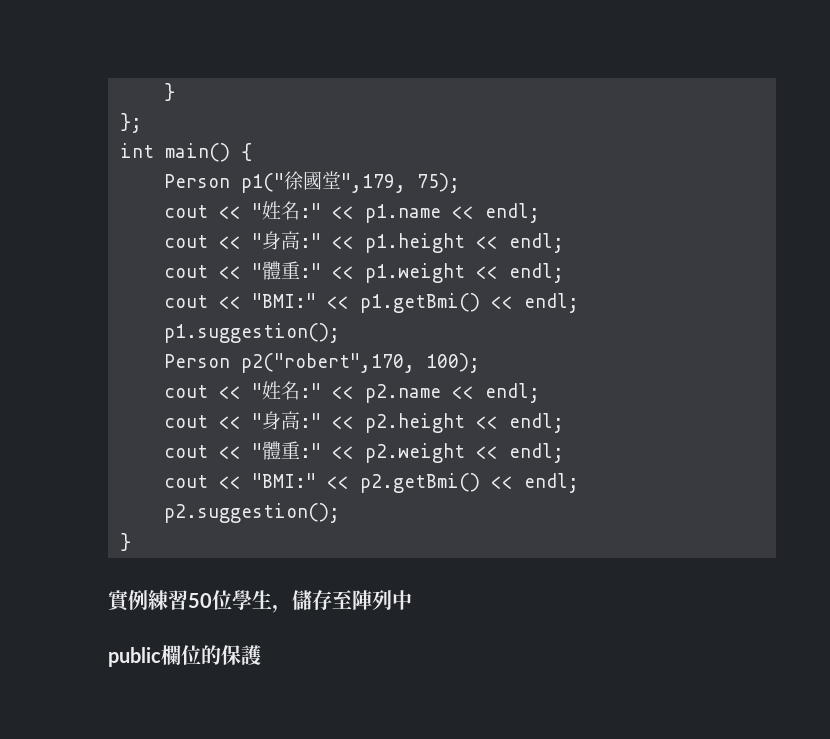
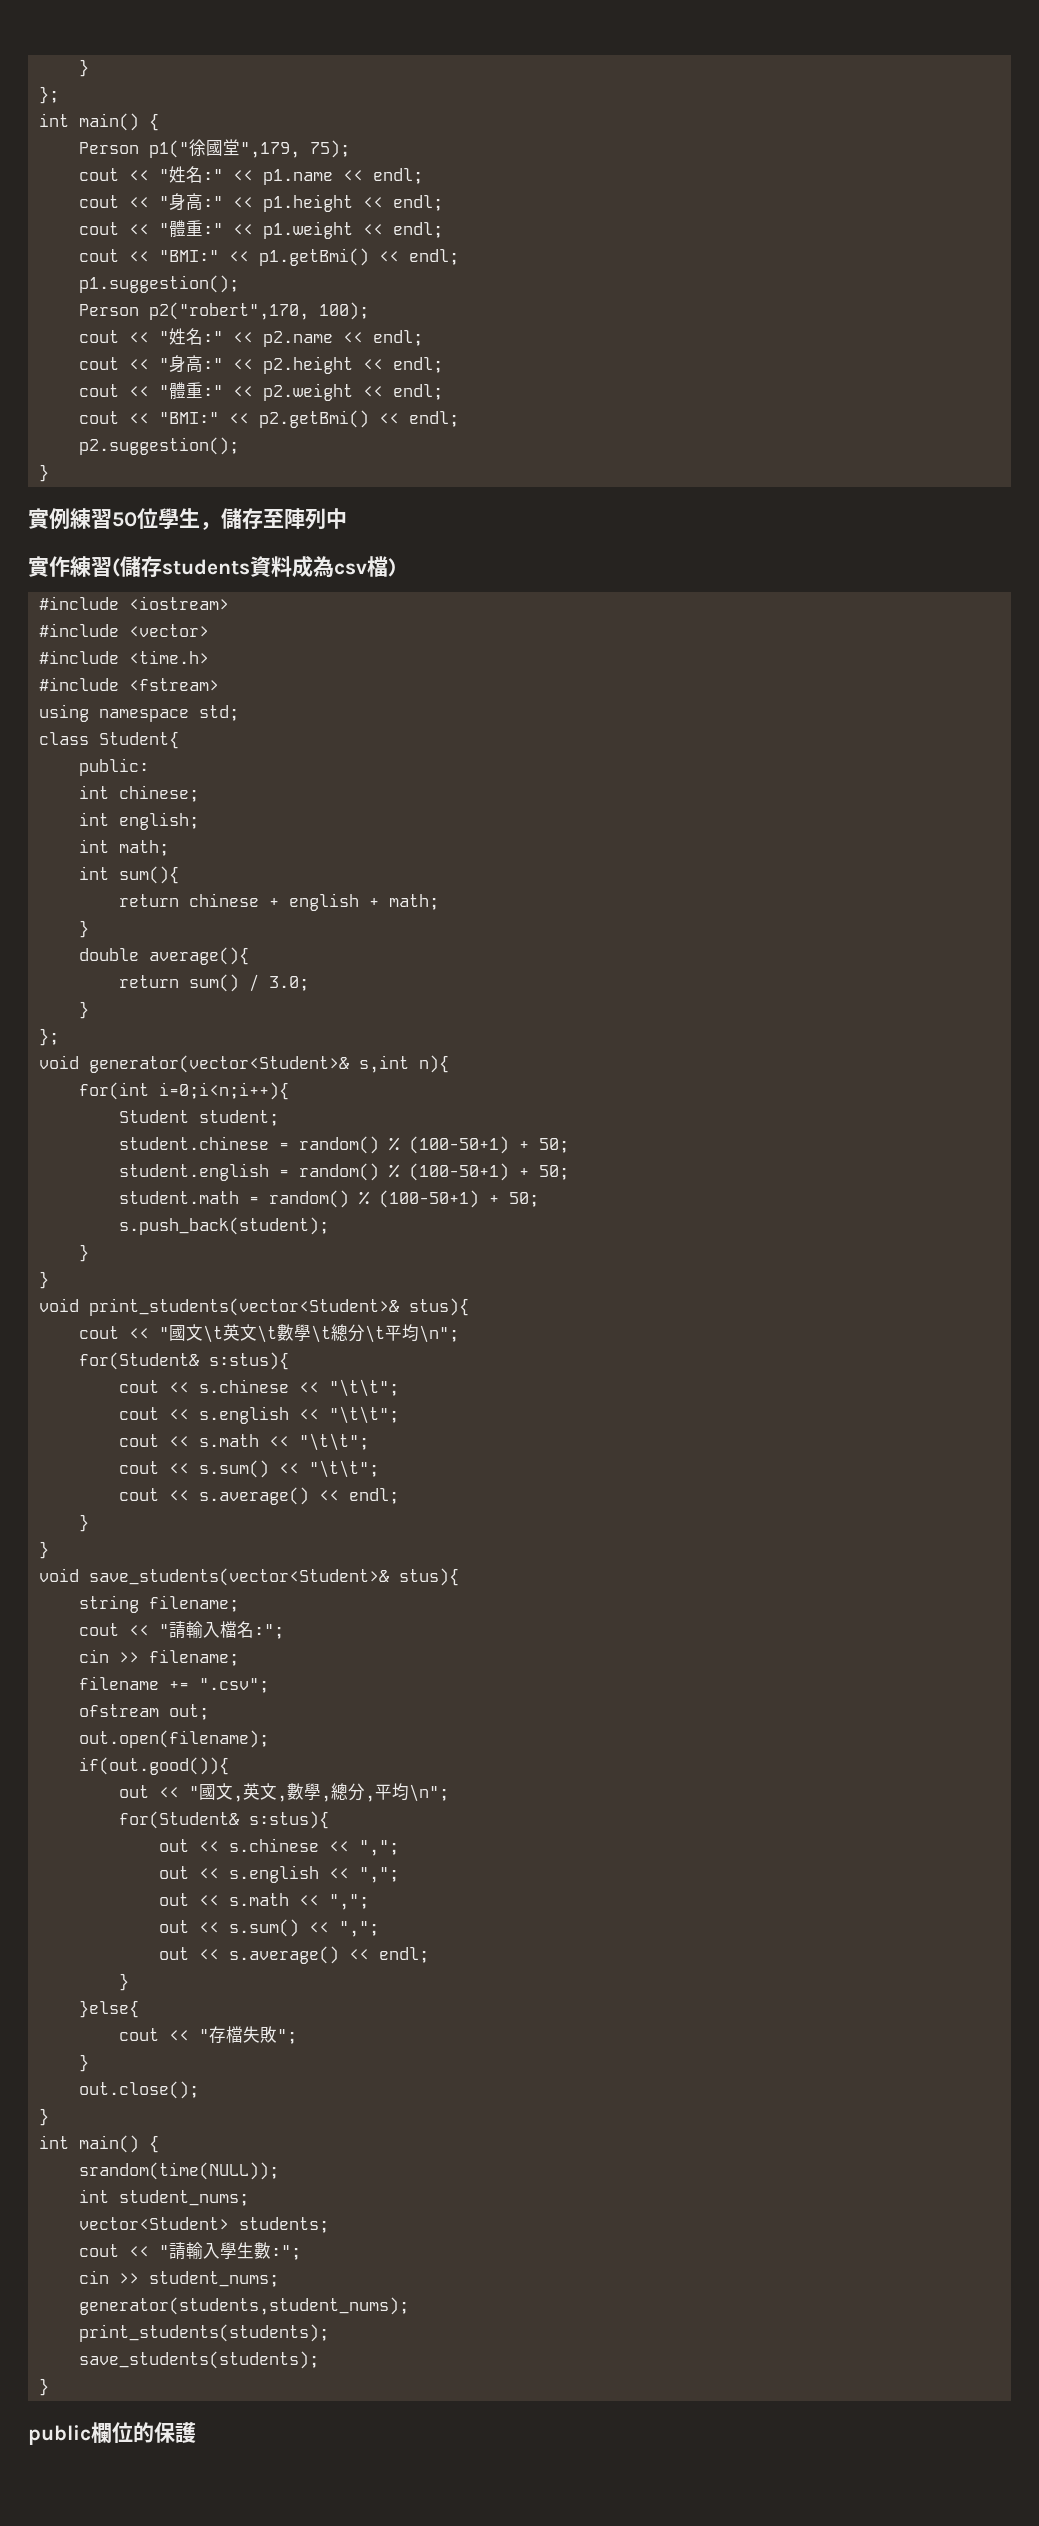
(412, 600) none -> [28,555,396,578] [38,596,229,610] [38,623,209,637] [38,650,209,664] [38,677,219,691] [38,704,239,722] [38,731,179,749] [78,758,149,776] [78,785,199,802] [78,812,199,830] [78,839,169,856] [78,866,179,884] [118,893,439,911] [78,920,89,938] [78,947,249,965] [118,974,309,992] [78,1001,89,1019] [38,1028,59,1046] [38,1055,449,1073] [78,1082,289,1100] [118,1110,279,1126] [118,1136,569,1154] [118,1163,569,1181] [118,1190,539,1208] [118,1217,329,1235] [78,1244,89,1262] [38,1271,49,1289] [38,1298,469,1316] [78,1324,459,1343] [78,1352,289,1370] [118,1379,399,1397] [118,1406,399,1424] [118,1433,369,1451] [118,1460,379,1478] [118,1487,399,1505] [78,1514,89,1532] [38,1541,49,1559] [38,1568,459,1586] [78,1595,239,1613] [78,1621,284,1639] [78,1649,239,1666] [78,1676,269,1693] [78,1704,209,1720] [78,1730,269,1748] [78,1757,229,1775] [118,1783,449,1802] [118,1811,329,1829] [158,1838,399,1856] [158,1865,399,1883] [158,1893,369,1910] [158,1919,379,1937] [158,1946,429,1964] [118,1973,129,1991] [78,2000,139,2018] [118,2026,297,2044] [78,2054,89,2072] [78,2081,199,2099] [38,2108,49,2126] [38,2135,159,2153] [78,2162,279,2180] [78,2189,249,2206] [78,2217,329,2233] [78,2242,301,2260] [78,2270,279,2287] [78,2297,409,2315] [78,2324,329,2342] [78,2351,319,2369] [38,2378,49,2396] // 實作練習(儲存students資料成為csv檔) // #include <iostream> // #include <vector> // #include <time.h> // #include <fstream> // using namespace std; // class Student{ // public: // int chinese; // int english; // int math; // int sum(){ // return chinese + english + math; // } // double average(){ // return sum() / 3.0; // } // }; // void generator(vector<Student>& s,int n){ // for(int i=0;i<n;i++){ // Student student; // student.chinese = random() % (100-50+1) + 50; // student.english = random() % (100-50+1) + 50; // student.math = random() % (100-50+1) + 50; // s.push_back(student); // } // } // void print_students(vector<Student>& stus){ // cout << "國文\t英文\t數學\t總分\t平均\n"; // for(Student& s:stus){ // cout << s.chinese << "\t\t"; // cout << s.english << "\t\t"; // cout << s.math << "\t\t"; // cout << s.sum() << "\t\t"; // cout << s.average() << endl; // } // } // void save_students(vector<Student>& stus){ // string filename; // cout << "請輸入檔名:"; // cin >> filename; // filename += ".csv"; // ofstream out; // out.open(filename); // if(out.good()){ // out << "國文,英文,數學,總分,平均\n"; // for(Student& s:stus){ // out << s.chinese << ","; // out << s.english << ","; // out << s.math << ","; // out << s.sum() << ","; // out << s.average() << endl; // } // }else{ // cout << "存檔失敗"; // } // out.close(); // } // int main() { // srandom(time(NULL)); // int student_nums; // vector<Student> students; // cout << "請輸入學生數:"; // cin >> student_nums; // generator(students,student_nums); // print_students(students); // save_students(students); // }

